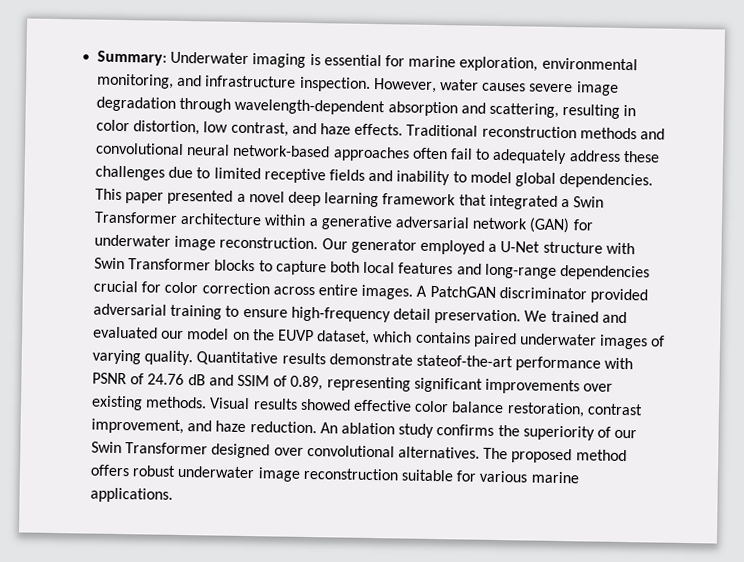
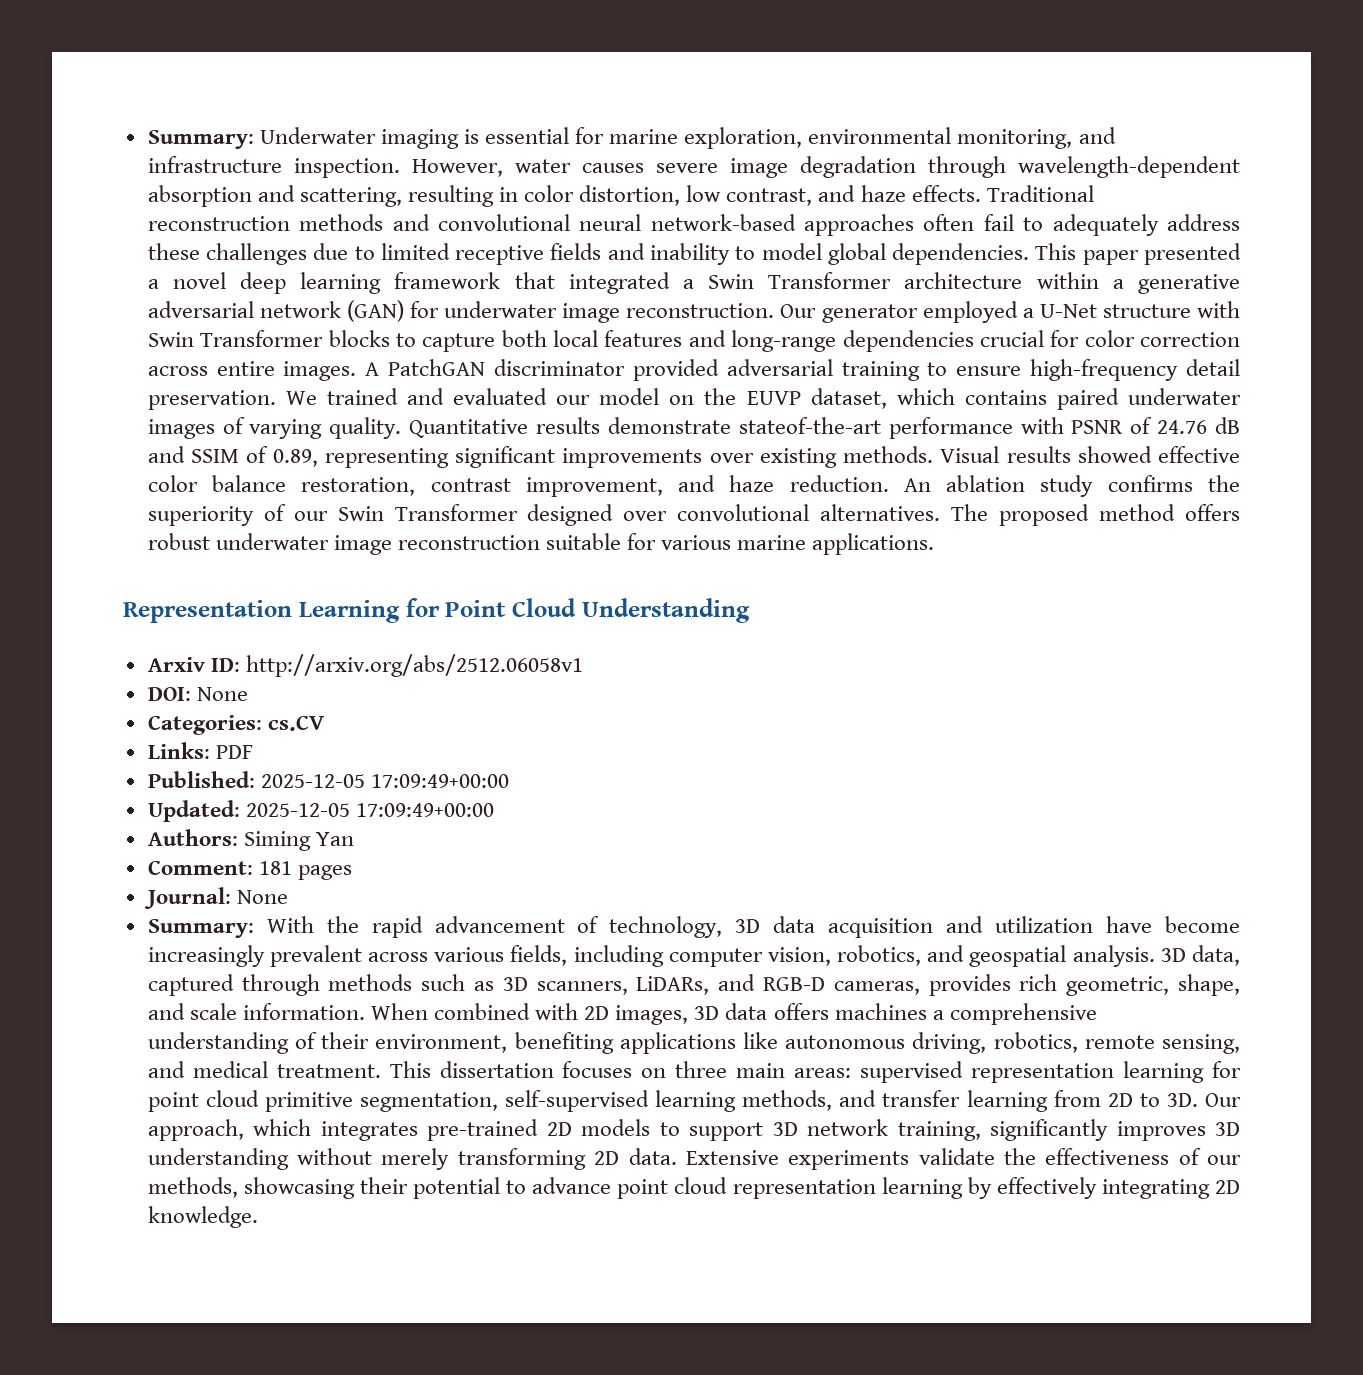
(174, 495) none -> [123,598,750,623] [147,654,583,677] [147,687,248,701] [147,715,325,735] [147,742,253,759] [147,771,509,788] [147,800,494,822] [147,829,354,851] [147,860,352,880] [143,887,288,909] [147,916,1240,938] [147,945,1240,967] [147,974,1241,996] [147,1003,1097,1025] [147,1032,1241,1054] [147,1061,1242,1083] [147,1090,1241,1112] [147,1119,1241,1141] [147,1148,1241,1170] [147,1177,1240,1199] [147,1206,258,1228] // Representation Learning for Point Cloud Understanding // Arxiv ID: http://arxiv.org/abs/2512.06058v1 // DOI: None // Categories: cs.CV // Links: PDF // Published: 2025-12-05 17:09:49+00:00 // Updated: 2025-12-05 17:09:49+00:00 // Authors: Siming Yan // Comment: 181 pages // Journal: None // Summary: With the rapid advancement of technology, 3D data acquisition and utilization have become increasingly prevalent across various fields, including computer vision, robotics, and geospatial analysis. 3D data, captured through methods such as 3D scanners, LiDARs, and RGB-D cameras, provides rich geometric, shape, and scale information. When combined with 2D images, 3D data offers machines a comprehensive understanding of their environment, benefiting applications like autonomous driving, robotics, remote sensing, and medical treatment. This dissertation focuses on three main areas: supervised representation learning for point cloud primitive segmentation, self-supervised learning methods, and transfer learning from 2D to 3D. Our approach, which integrates pre-trained 2D models to support 3D network training, significantly improves 3D understanding without merely transforming 2D data. Extensive experiments validate the effectiveness of our methods, showcasing their potential to advance point cloud representation learning by effectively integrating 2D knowledge.

